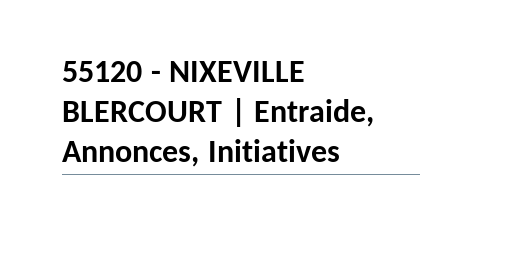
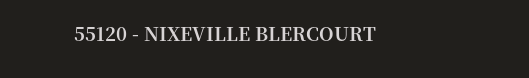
[230,98,375,127] [62,139,340,167] | Entraide, Annonces, Initiatives -> (376, 34) none

